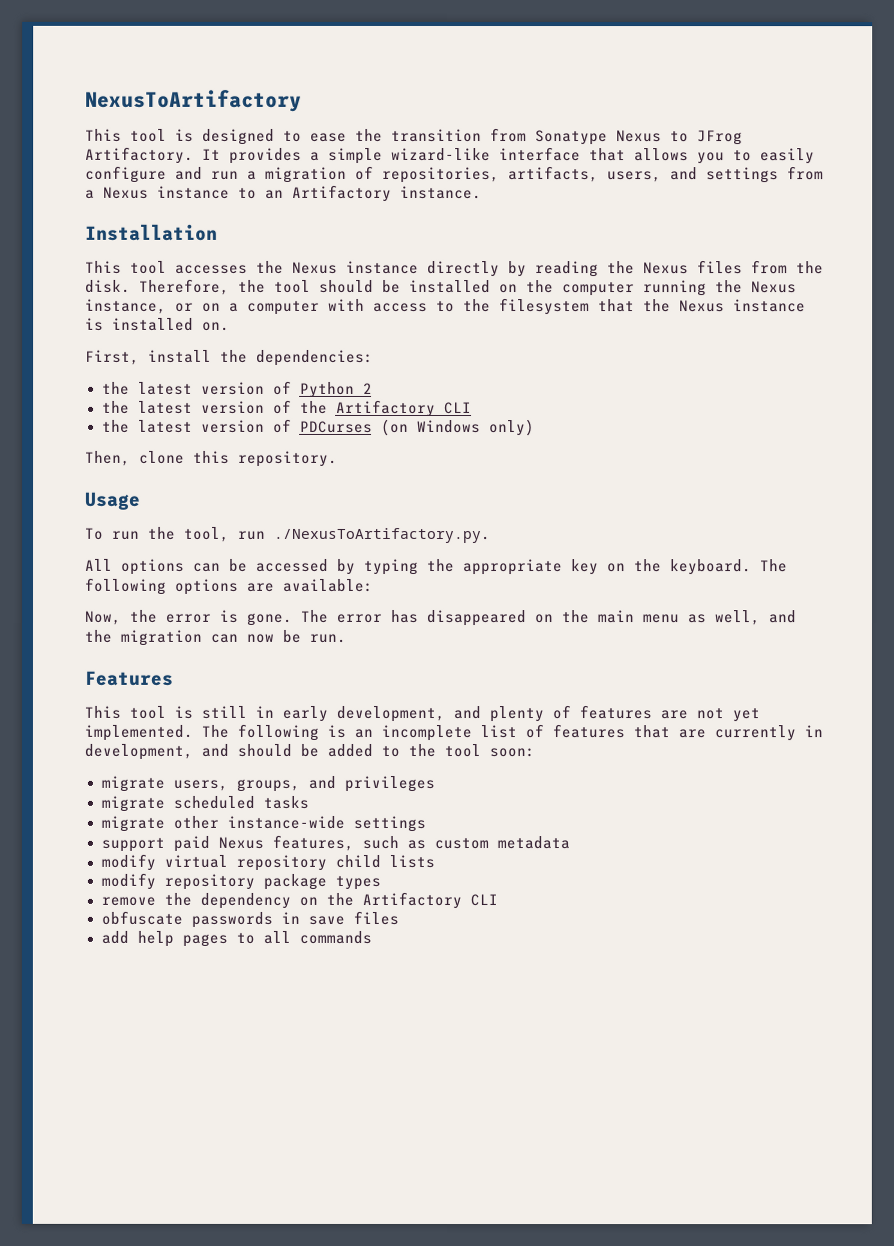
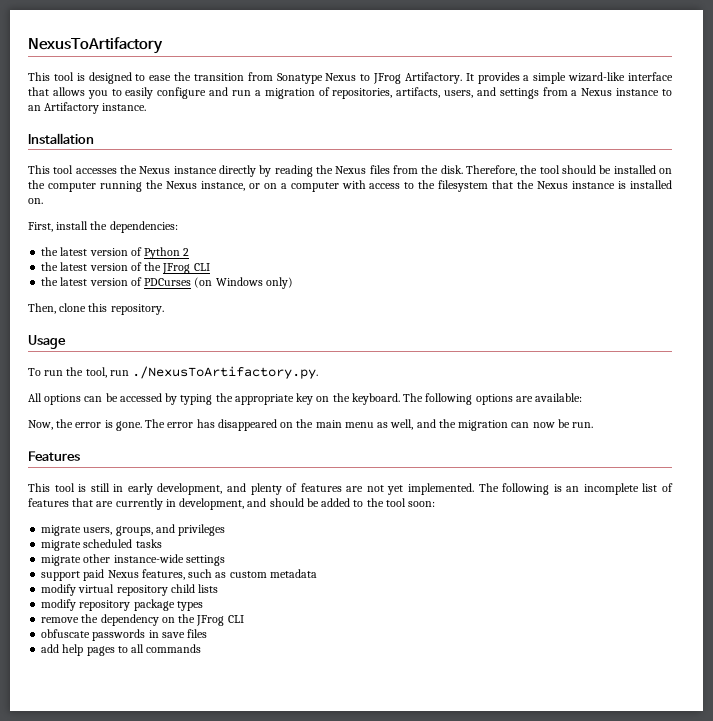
[335,399,436,417] Artifactory -> [162,263,191,274] JFrog
[361,891,462,910] Artifactory -> [196,615,225,626] JFrog

